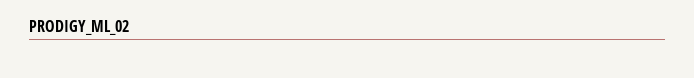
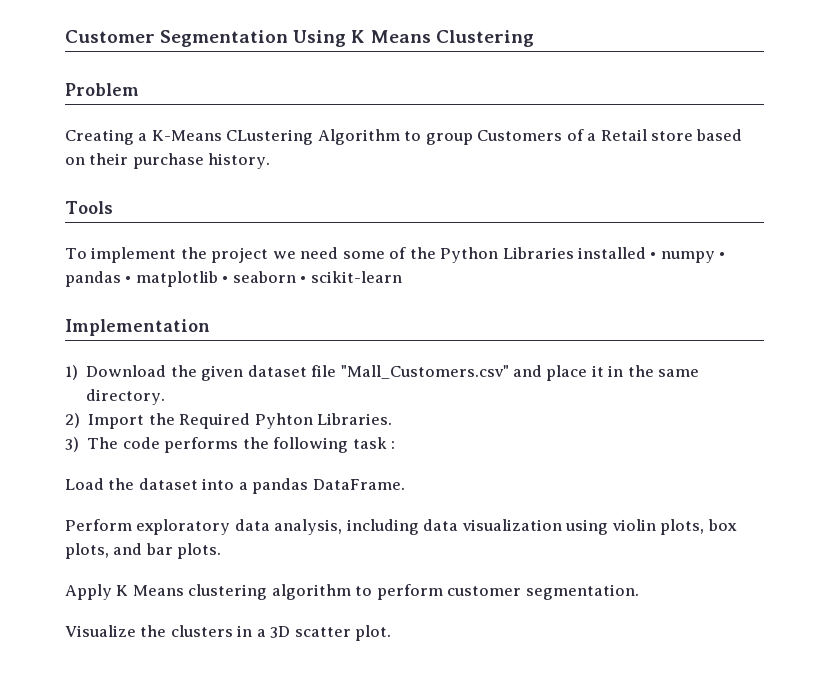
[29,20,129,35] PRODIGY_ML_02 -> [65,30,534,47] [65,83,139,96] [65,129,743,145] [65,153,271,169] [65,201,113,214] [65,247,726,263] [65,271,402,287] [65,319,210,336] [65,365,700,381] [86,389,166,405] [65,413,393,429] [65,437,395,453] [65,478,405,494] [65,519,737,535] [65,543,222,559] [65,584,639,600] [65,625,392,641] Customer Segmentation Using K Means Clustering // Problem // Creating a K-Means CLustering Algorithm to group Customers of a Retail store based on their purchase history. // Tools // To implement the project we need some of the Python Libraries installed • numpy • pandas • matplotlib • seaborn • scikit-learn // Implementation // 1) Download the given dataset file "Mall_Customers.csv" and place it in the same directory. // 2) Import the Required Pyhton Libraries. // 3) The code performs the following task : // Load the dataset into a pandas DataFrame. // Perform exploratory data analysis, including data visualization using violin plots, box plots, and bar plots. // Apply K Means clustering algorithm to perform customer segmentation. // Visualize the clusters in a 3D scatter plot.

